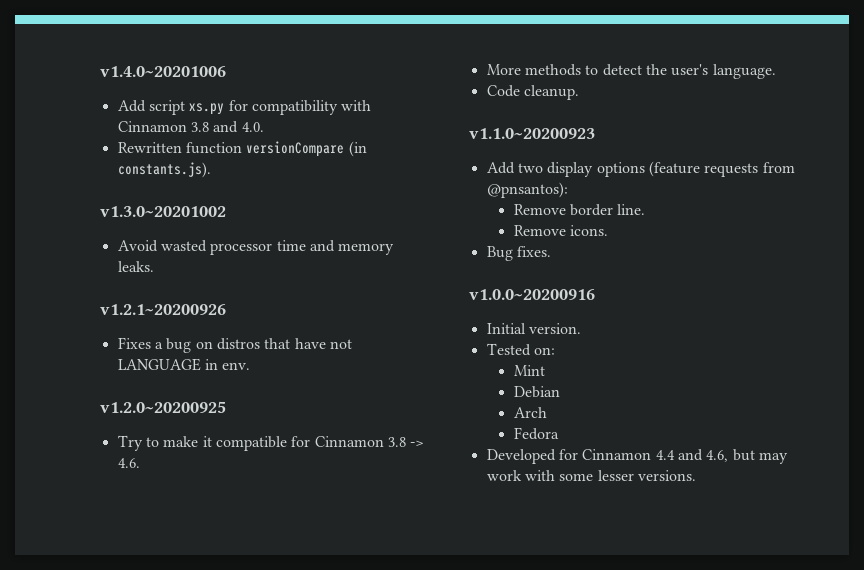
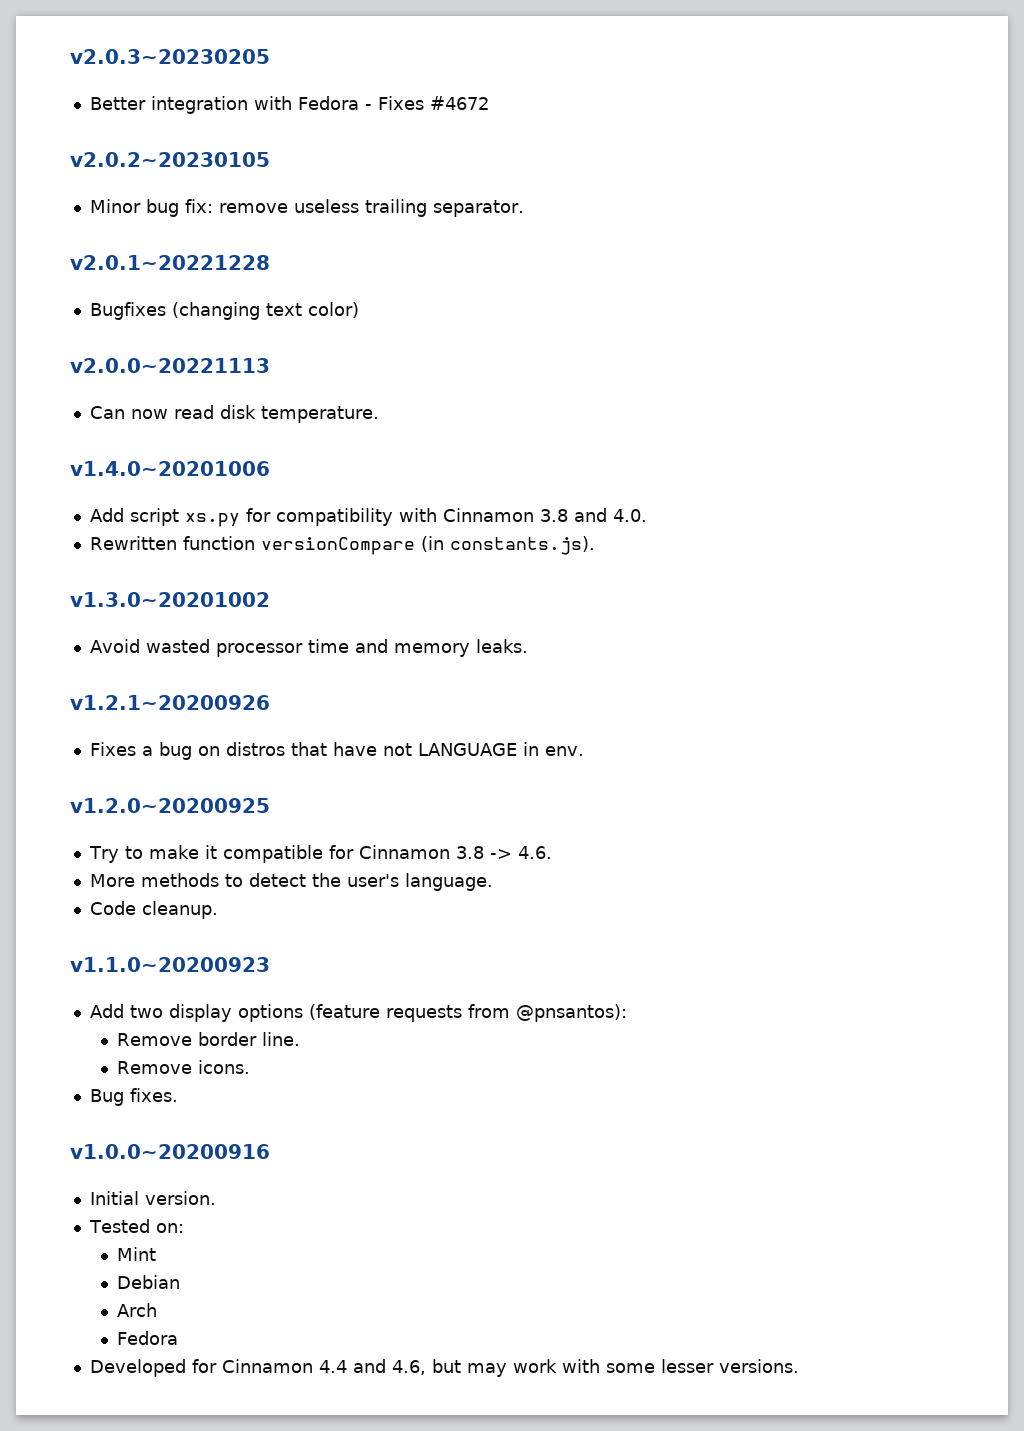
(100, 71) none -> [70,49,270,64] [89,96,489,114] [70,152,270,167] [89,199,524,217] [70,255,270,270] [89,302,359,320] [70,358,270,373] [89,405,379,423] v2.0.3~20230205 // Better integration with Fedora - Fixes #4672 // v2.0.2~20230105 // Minor bug fix: remove useless trailing separator. // v2.0.1~20221228 // Bugfixes (changing text color) // v2.0.0~20221113 // Can now read disk temperature. //

